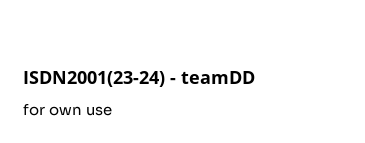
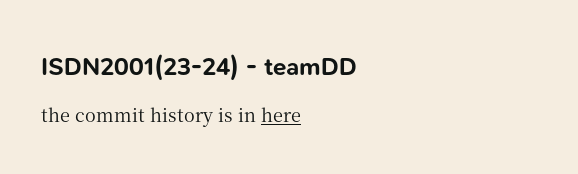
[23,104,113,116] for own use -> [41,107,301,127] the commit history is in here

